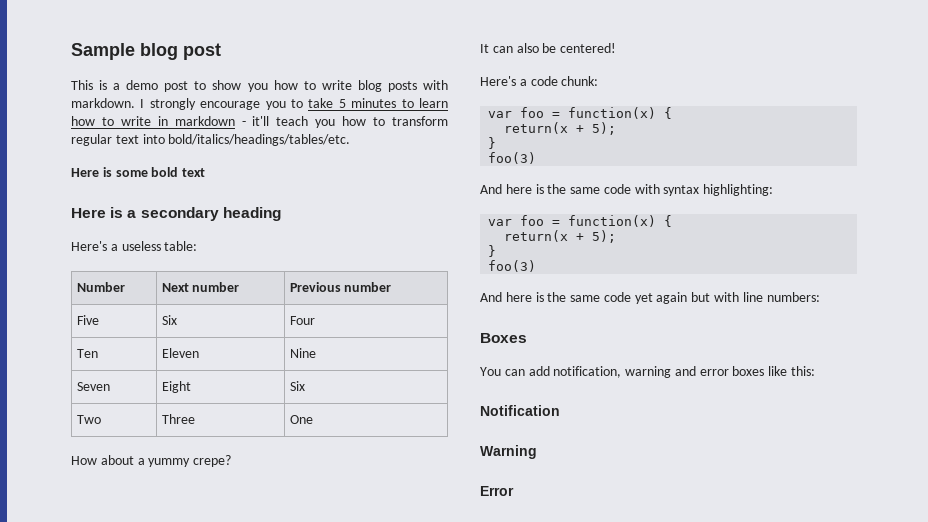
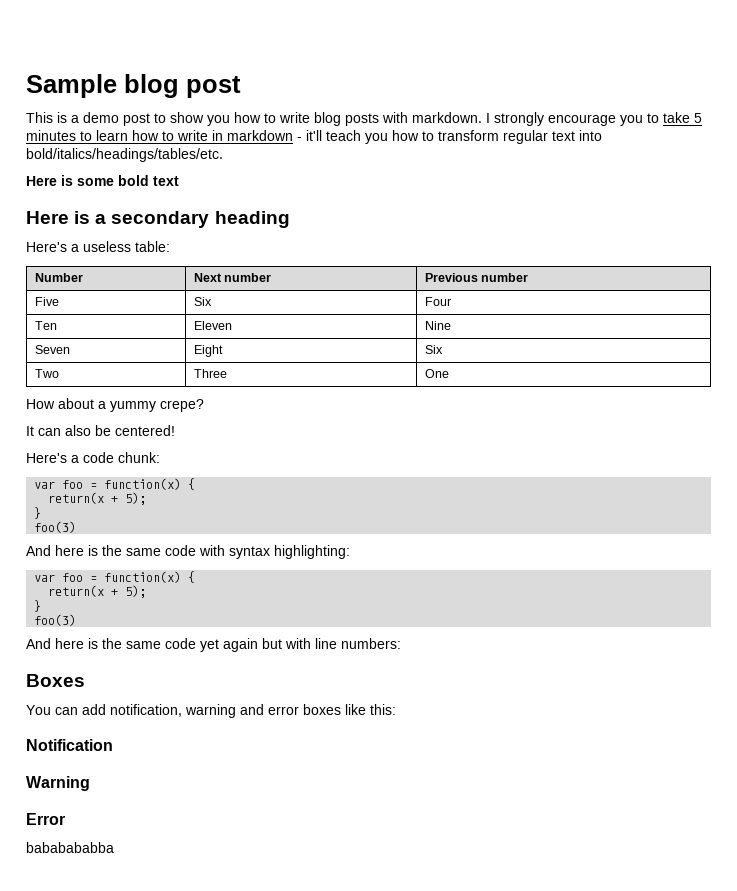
(514, 491) none -> [26,842,114,853] // bababababba

